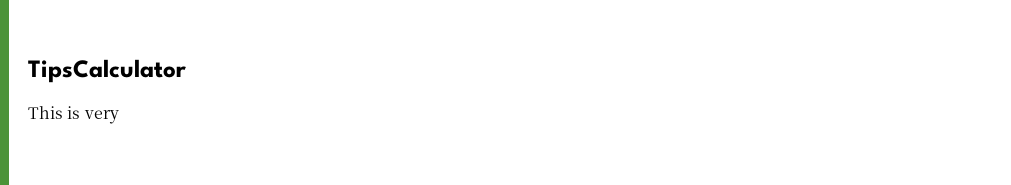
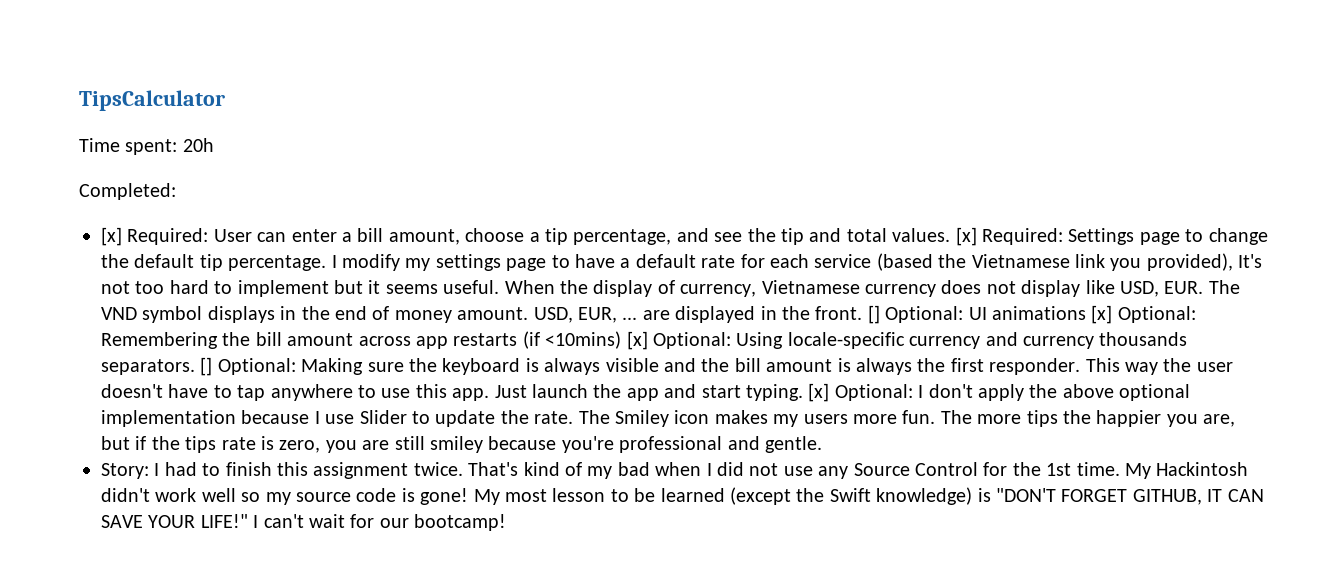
[28,106,119,124] This is very -> [79,138,214,155] [79,183,176,200] [101,227,1268,246] [101,253,1263,271] [101,280,1240,297] [101,305,1196,324] [101,331,1188,350] [101,357,1233,376] [101,383,1191,402] [101,410,1236,427] [101,436,822,453] [101,462,1249,479] [101,487,1264,505] [101,514,507,531] Time spent: 20h // Completed: // [x] Required: User can enter a bill amount, choose a tip percentage, and see the tip and total values. [x] Required: Settings page to change the default tip percentage. I modify my settings page to have a default rate for each service (based the Vietnamese link you provided), It's not too hard to implement but it seems useful. When the display of currency, Vietnamese currency does not display like USD, EUR. The VND symbol displays in the end of money amount. USD, EUR, ... are displayed in the front. [] Optional: UI animations [x] Optional: Remembering the bill amount across app restarts (if <10mins) [x] Optional: Using locale-specific currency and currency thousands separators. [] Optional: Making sure the keyboard is always visible and the bill amount is always the first responder. This way the user doesn't have to tap anywhere to use this app. Just launch the app and start typing. [x] Optional: I don't apply the above optional implementation because I use Slider to update the rate. The Smiley icon makes my users more fun. The more tips the happier you are, but if the tips rate is zero, you are still smiley because you're professional and gentle. // Story: I had to finish this assignment twice. That's kind of my bad when I did not use any Source Control for the 1st time. My Hackintosh didn't work well so my source code is gone! My most lesson to be learned (except the Swift knowledge) is "DON'T FORGET GITHUB, IT CAN SAVE YOUR LIFE!" I can't wait for our bootcamp!

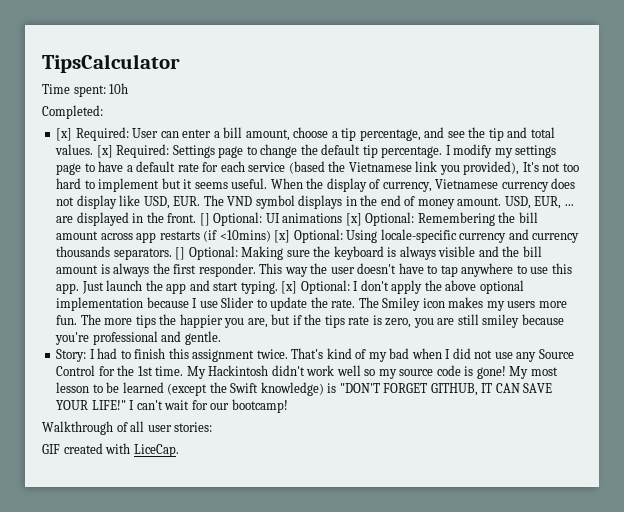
[182,138,214,152] 20h -> [109,83,129,94] 10h
(507, 522) none -> [42,421,213,435] [42,443,179,457] // Walkthrough of all user stories: // GIF created with LiceCap.

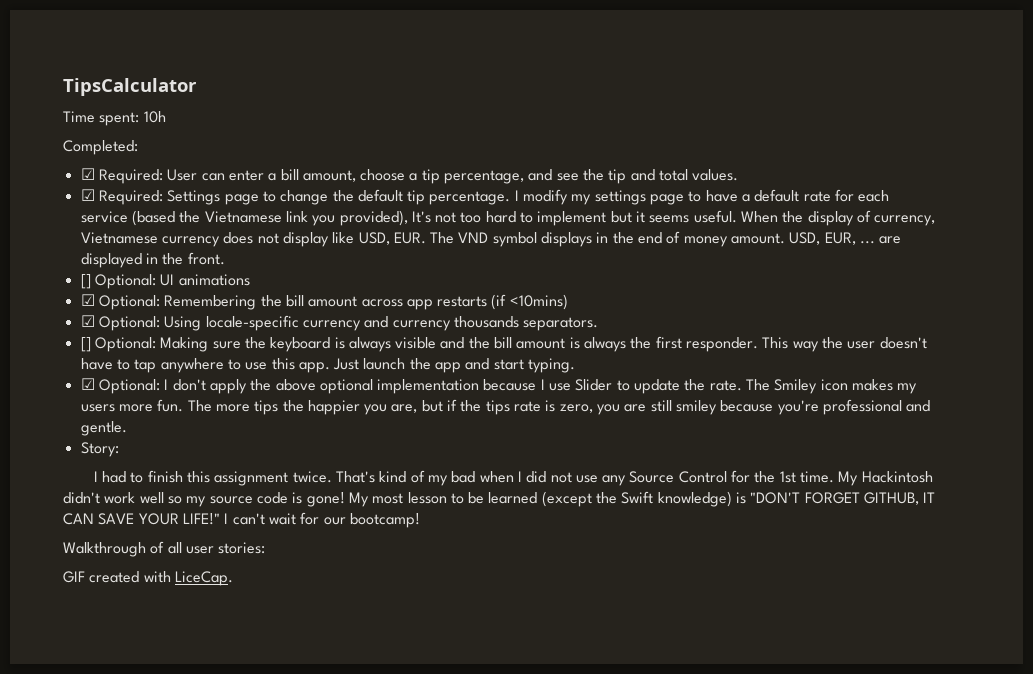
[56,128,73,141] [x] -> [80,168,95,180] ☑
[96,145,113,158] [x] -> [80,189,95,201] // ☑
(197, 218) none -> (225, 258) //
[345,213,362,226] [x] -> [80,294,95,306] // ☑
[274,230,291,243] [x] -> [80,315,95,327] // ☑
(172, 254) none -> (599, 324) //
[281,281,298,294] [x] -> [80,378,95,390] // ☑
(87, 355) none -> (119, 449) //

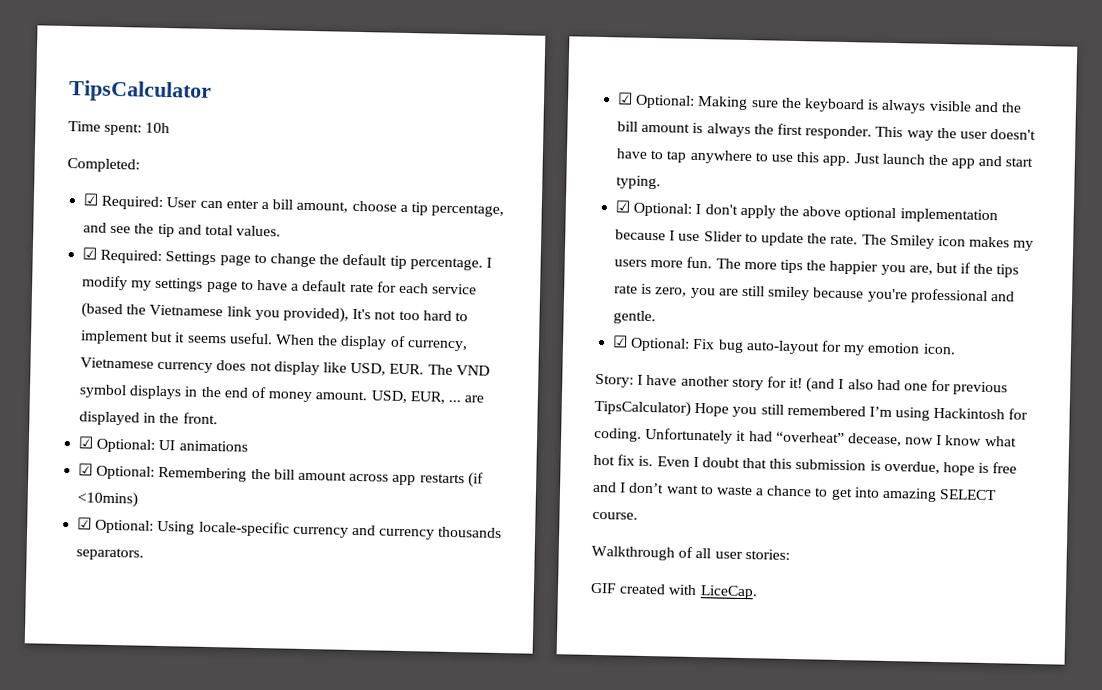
[80,274,91,289] [] -> [78,436,95,449] ☑
[80,337,91,352] [] -> [617,92,634,105] ☑
[80,442,119,457] [93,470,933,486] [63,491,936,507] [63,512,420,528] Story: // I had to finish this assignment twice. That's kind of my bad when I did not use any Source Control for the 1st time. My Hackintosh didn't work well so my source code is gone! My most lesson to be learned (except the Swift knowledge) is "DON'T FORGET GITHUB, IT CAN SAVE YOUR LIFE!" I can't wait for our bootcamp! -> [612,335,956,356] [595,373,1009,396] [594,399,1029,421] [594,427,1017,447] [593,454,1018,476] [592,481,998,502] [592,511,638,520] ☑ Optional: Fix bug auto-layout for my emotion icon. // Story: I have another story for it! (and I also had one for previous TipsCalculator) Hope you still remembered I’m using Hackintosh for coding. Unfortunately it had “overheat” decease, now I know what hot fix is. Even I doubt that this submission is overdue, hope is free and I don’t want to waste a chance to get into amazing SELECT course.

